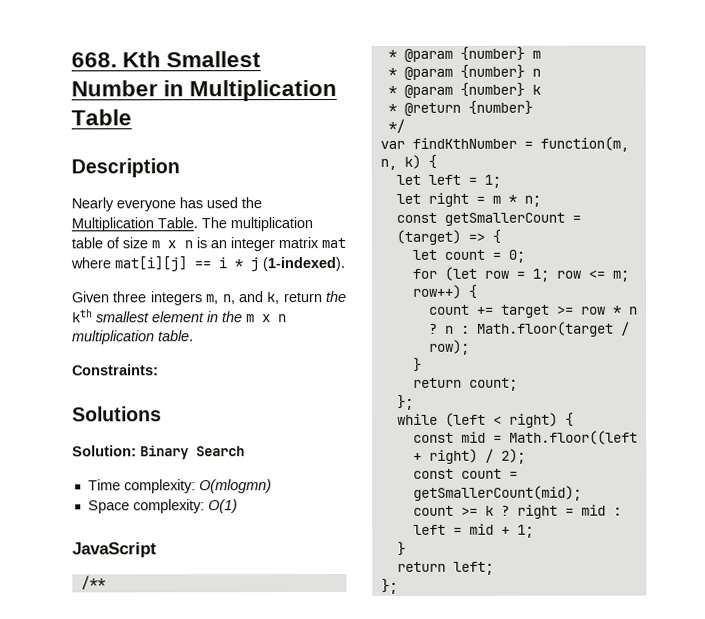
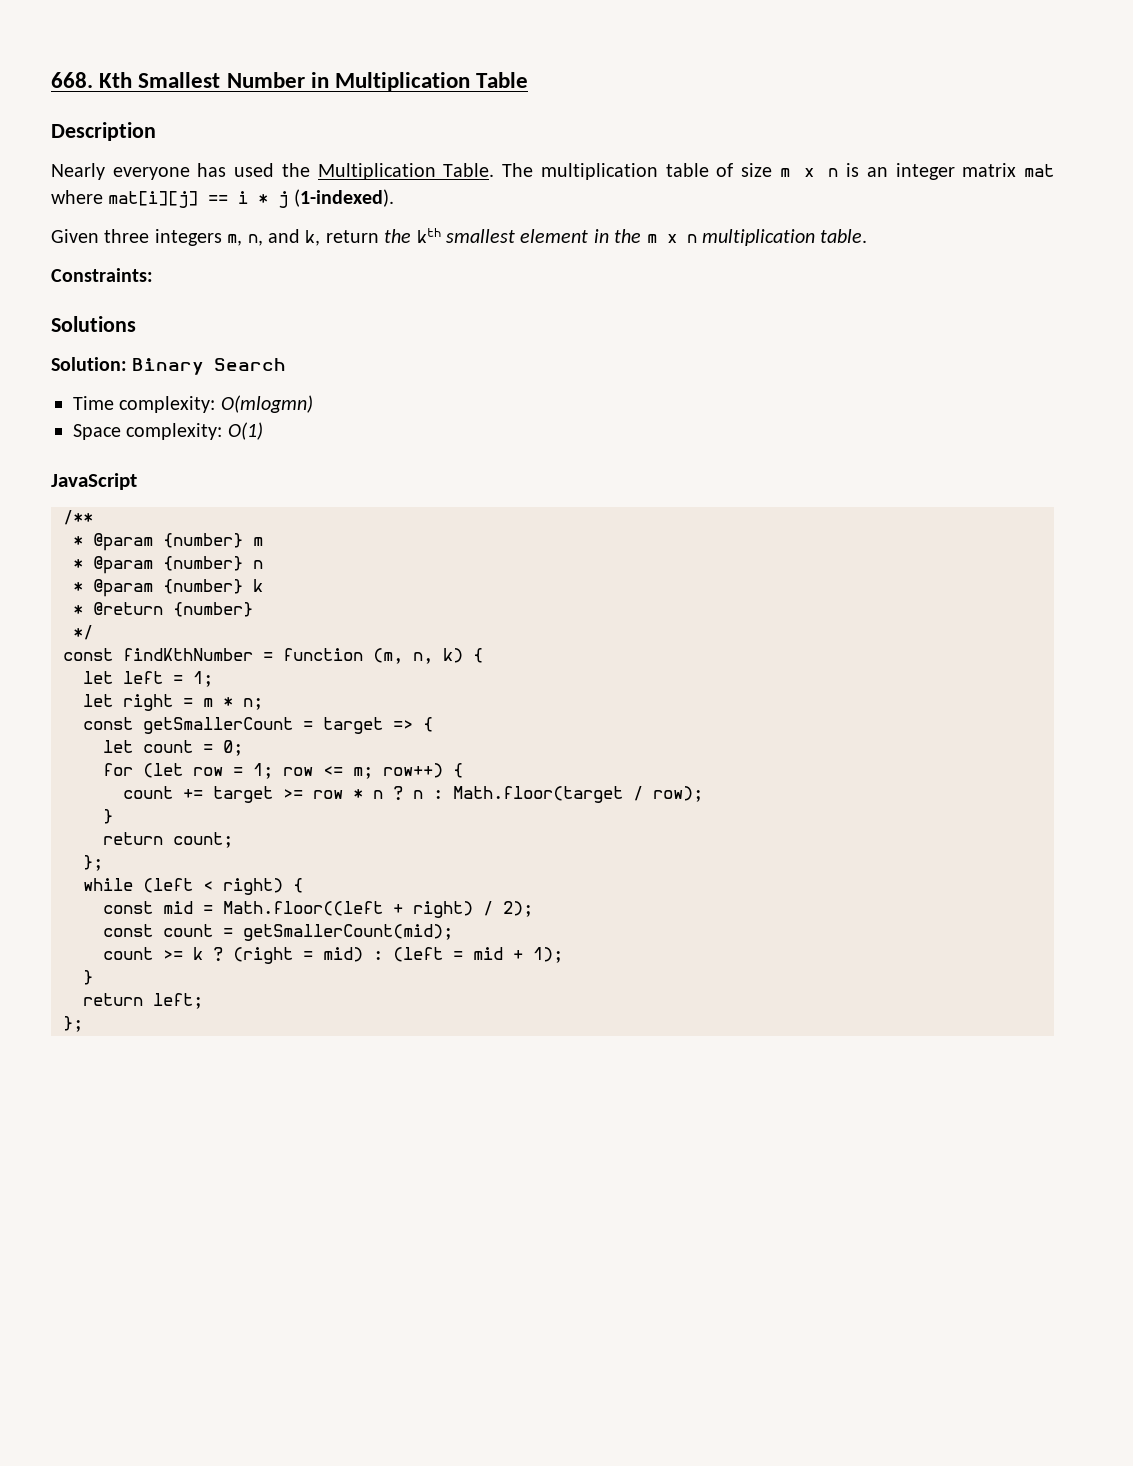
[379,140,405,149] var -> [63,648,113,661] const
[539,136,629,152] function(m, -> [283,648,403,664] function (m,
[395,229,461,245] (target) -> [323,717,383,734] target
[516,504,622,519] [412,524,446,535] right = mid : left -> [233,947,443,964] (right = mid) : (left
[516,524,534,538] 1; -> [533,947,563,963] 1);

